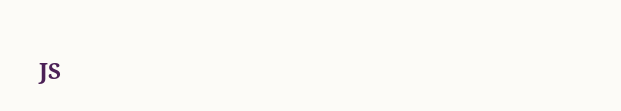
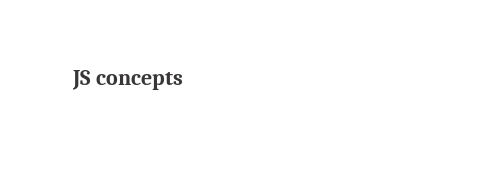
(61, 73) none -> [95,72,183,90] concepts

